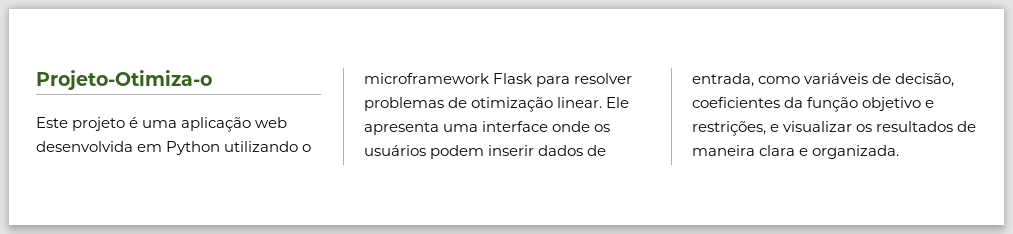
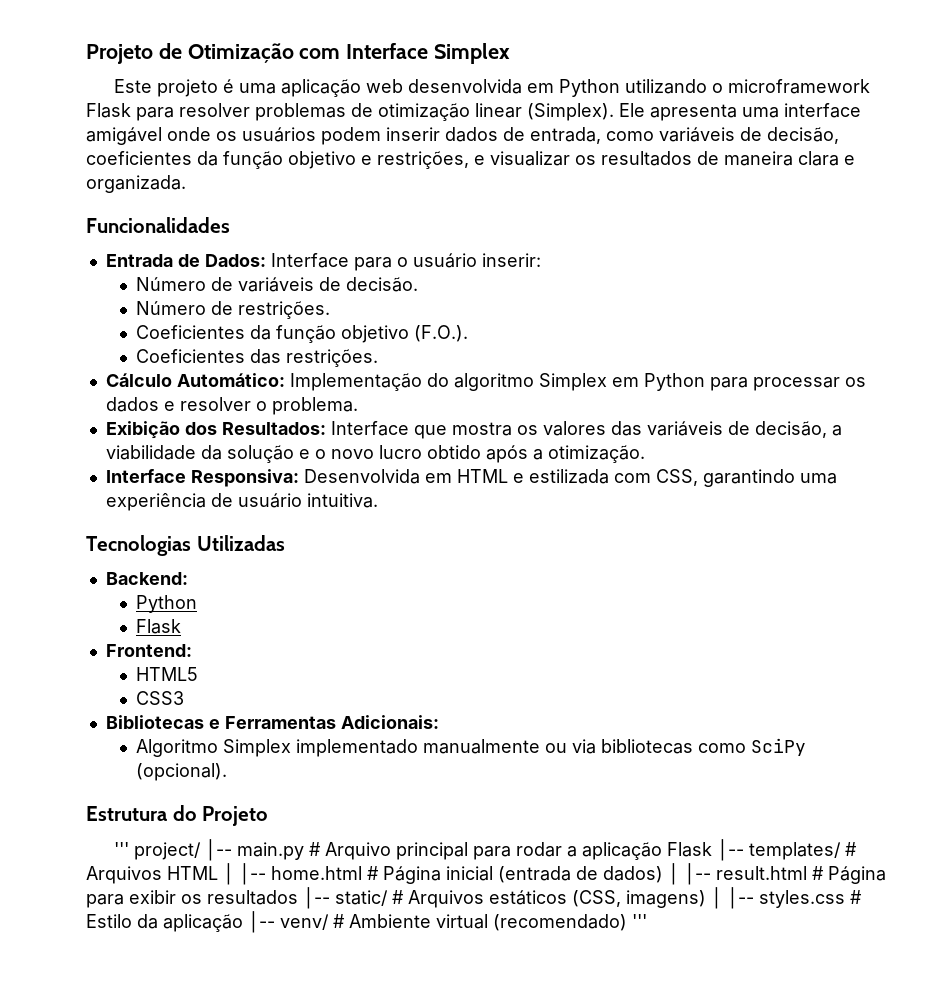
[36,70,212,90] Projeto-Otimiza-o -> [86,43,511,64] Projeto de Otimização com Interface Simplex
[557,97,603,108] linear. -> [475,103,614,121] linear (Simplex).
(549, 126) none -> [86,127,162,145] amigável
(900, 152) none -> [86,217,230,233] [105,253,541,271] [135,277,418,292] [135,301,330,319] [135,325,468,343] [135,349,378,367] [105,373,866,391] [105,397,358,415] [105,421,842,439] [105,445,645,463] [105,469,837,487] [105,493,378,511] [86,535,285,556] [105,572,188,585] [135,595,197,613] [135,619,181,634] [105,644,192,657] [135,667,198,681] [135,691,184,705] [105,715,439,729] [135,738,806,757] [135,763,227,781] [86,805,269,826] [113,839,857,861] [86,863,886,885] [86,887,862,909] [86,911,647,933] // Funcionalidades // Entrada de Dados: Interface para o usuário inserir: // Número de variáveis de decisão. // Número de restrições. // Coeficientes da função objetivo (F.O.). // Coeficientes das restrições. // Cálculo Automático: Implementação do algoritmo Simplex em Python para processar os dados e resolver o problema. // Exibição dos Resultados: Interface que mostra os valores das variáveis de decisão, a viabilidade da solução e o novo lucro obtido após a otimização. // Interface Responsiva: Desenvolvida em HTML e estilizada com CSS, garantindo uma experiência de usuário intuitiva. // Tecnologias Utilizadas // Backend: // Python // Flask // Frontend: // HTML5 // CSS3 // Bibliotecas e Ferramentas Adicionais: // Algoritmo Simplex implementado manualmente ou via bibliotecas como SciPy (opcional). // Estrutura do Projeto // ''' project/ │-- main.py # Arquivo principal para rodar a aplicação Flask │-- templates/ # Arquivos HTML │ │-- home.html # Página inicial (entrada de dados) │ │-- result.html # Página para exibir os resultados │-- static/ # Arquivos estáticos (CSS, imagens) │ │-- styles.css # Estilo da aplicação │-- venv/ # Ambiente virtual (recomendado) '''

